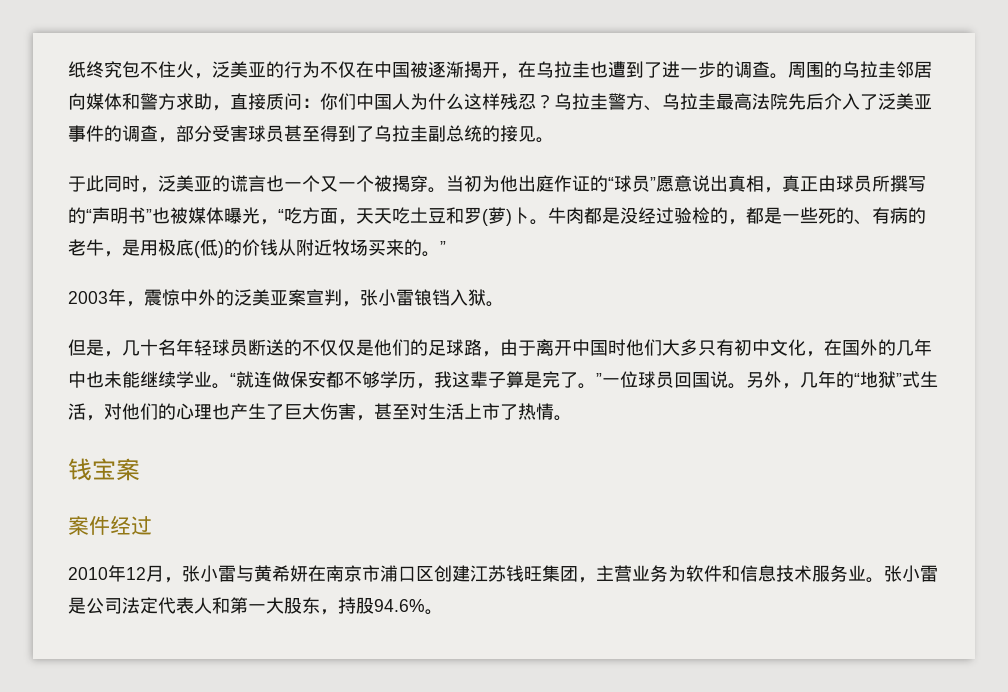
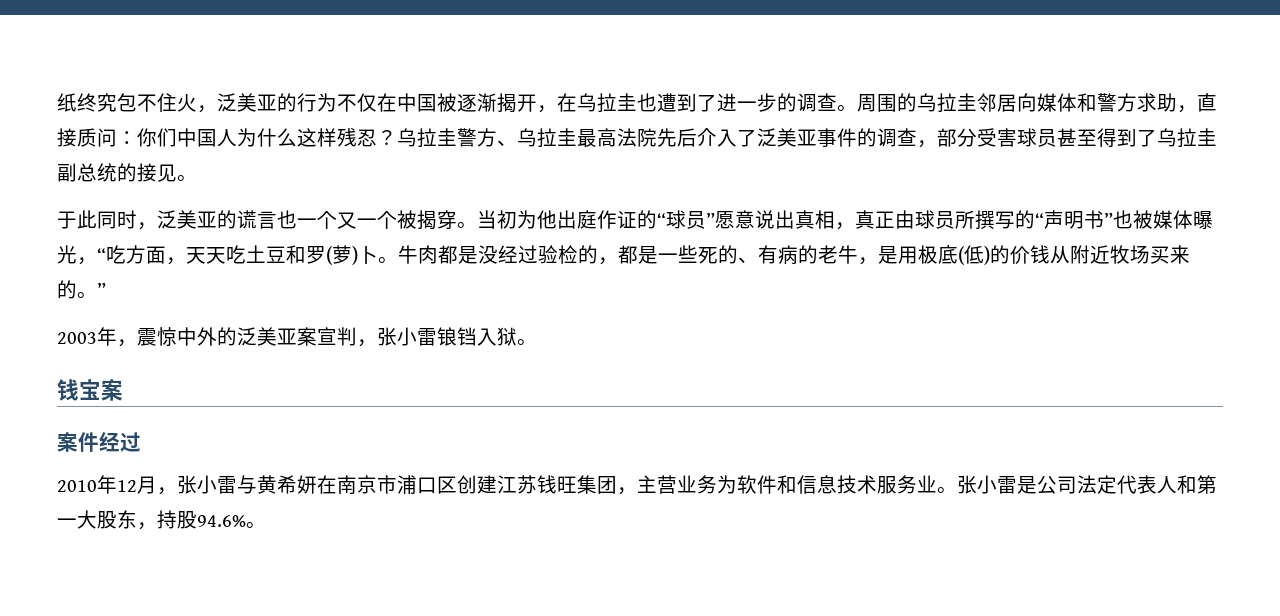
[68,339,932,357] [68,371,938,389] [68,403,572,421] // 但是，几十名年轻球员断送的不仅仅是他们的足球路，由于离开中国时他们大多只有初中文化，在国外的几年中也未能继续学业。“就连做保安都不够学历，我这辈子算是完了。”一位球员回国说。另外，几年的“地狱”式生活，对他们的心理也产生了巨大伤害，甚至对生活上市了热情。 -> (537, 342) none

